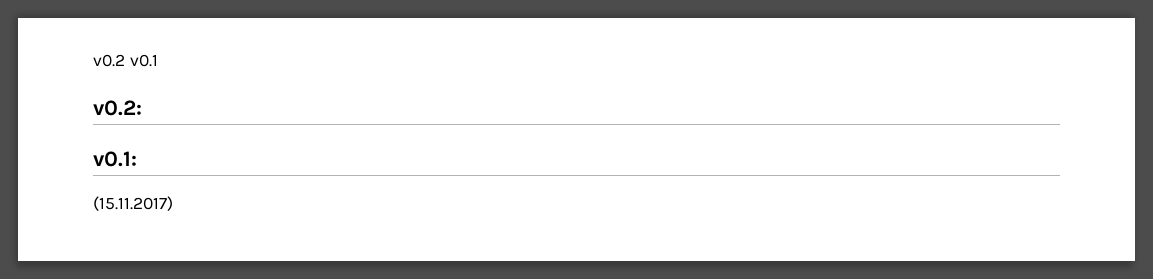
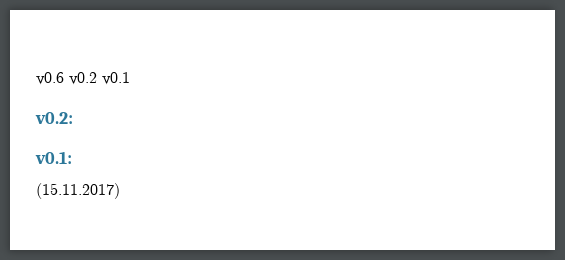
(93, 60) none -> [36,72,64,85] v0.6

